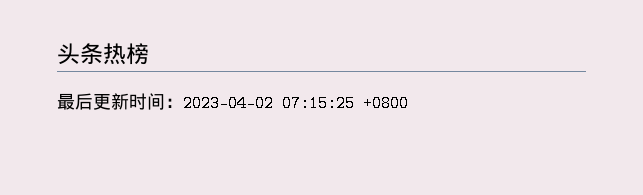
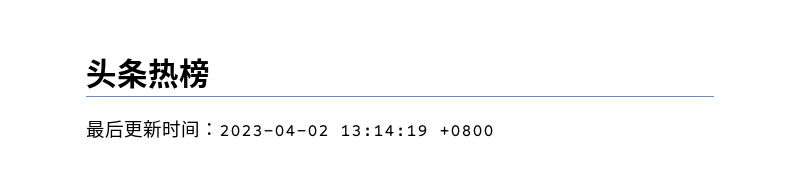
[282,95,355,112] 07:15:25 -> [340,124,428,137] 13:14:19

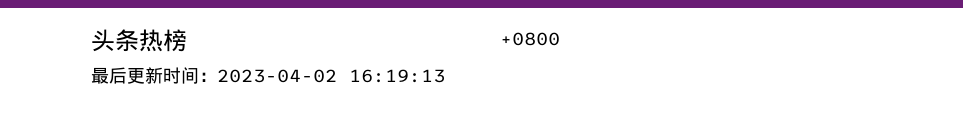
[340,124,428,137] 13:14:19 -> [349,69,445,83] 16:19:13

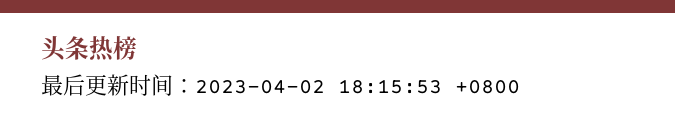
[349,69,445,83] 16:19:13 -> [338,79,442,94] 18:15:53

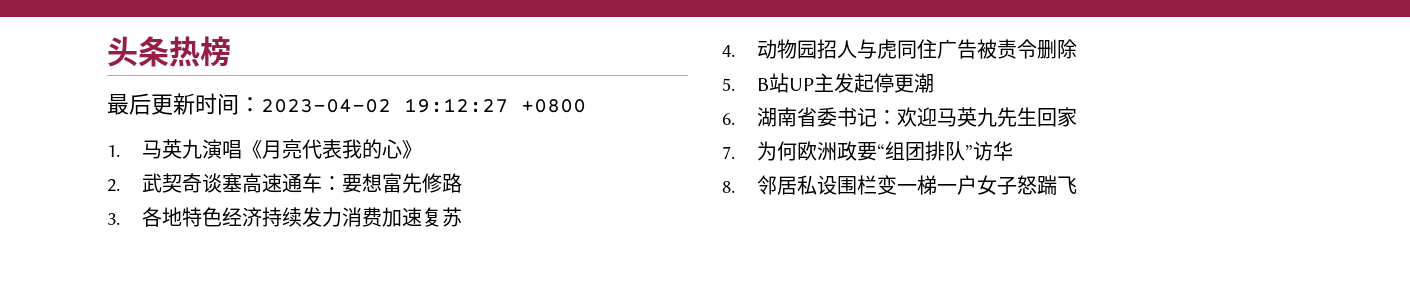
[338,79,442,94] 18:15:53 -> [404,98,508,113] 19:12:27
(520, 87) none -> [107,139,423,159] [107,173,463,193] [107,207,463,227] [722,39,1078,59] [722,73,935,93] [722,107,1078,127] [722,141,1014,161] [722,175,1078,195] // 1.马英九演唱《月亮代表我的心》 // 2.武契奇谈塞高速通车：要想富先修路 // 3.各地特色经济持续发力消费加速复苏 // 4.动物园招人与虎同住广告被责令删除 // 5. B站UP主发起停更潮 // 6.湖南省委书记：欢迎马英九先生回家 // 7.为何欧洲政要“组团排队”访华 // 8.邻居私设围栏变一梯一户女子怒踹飞

